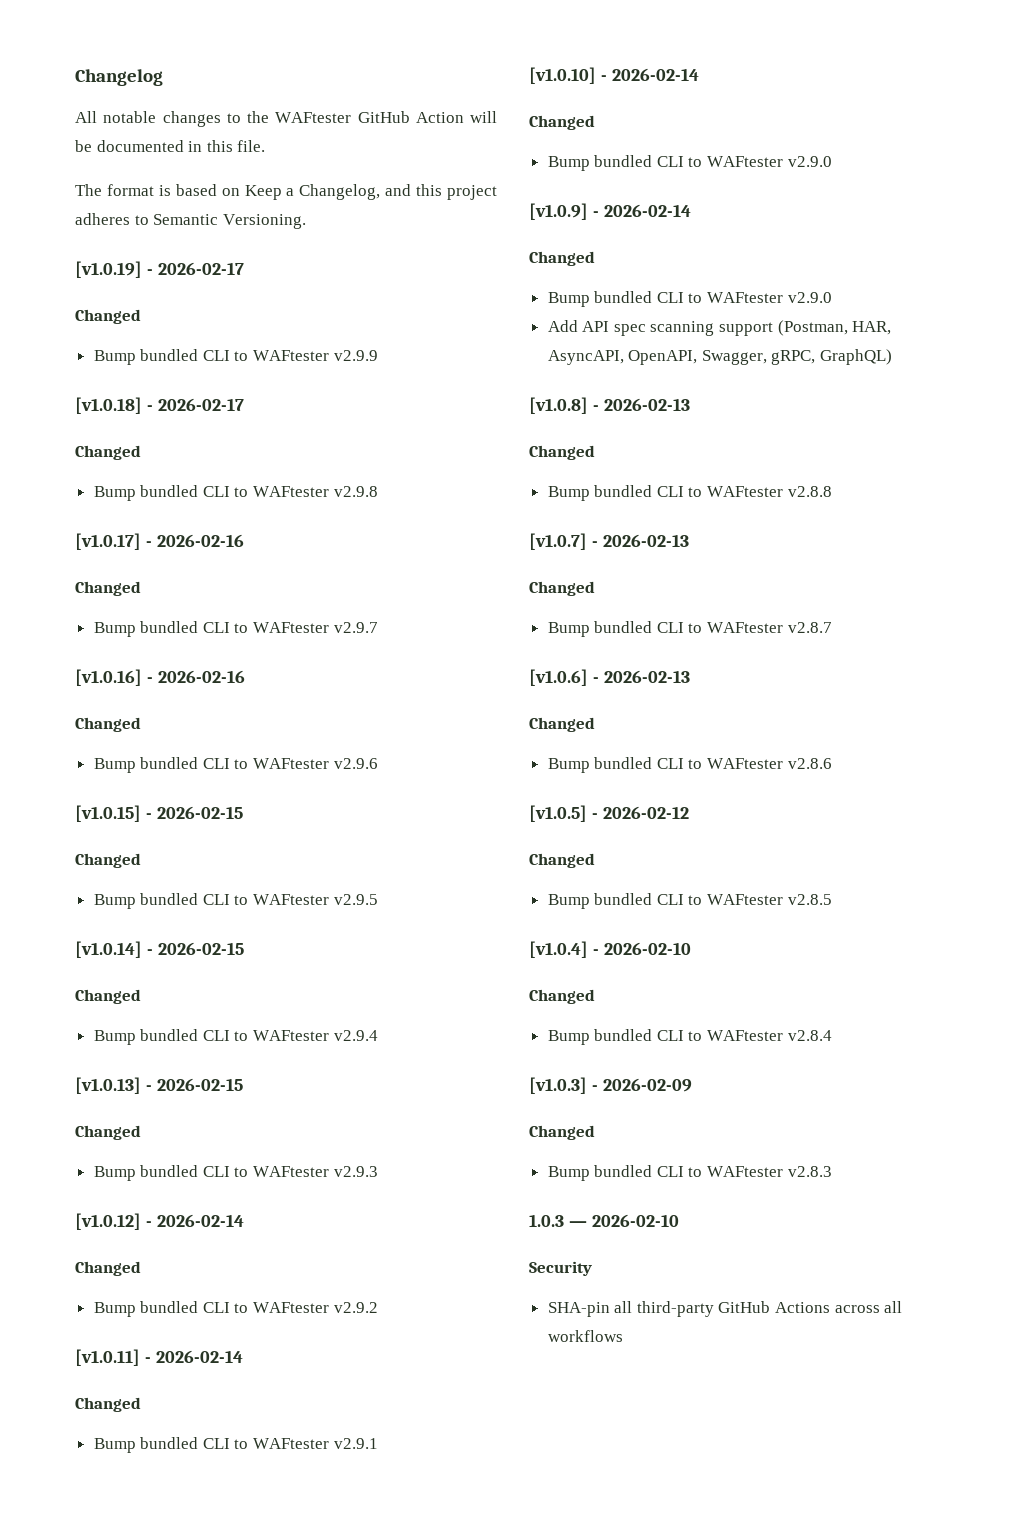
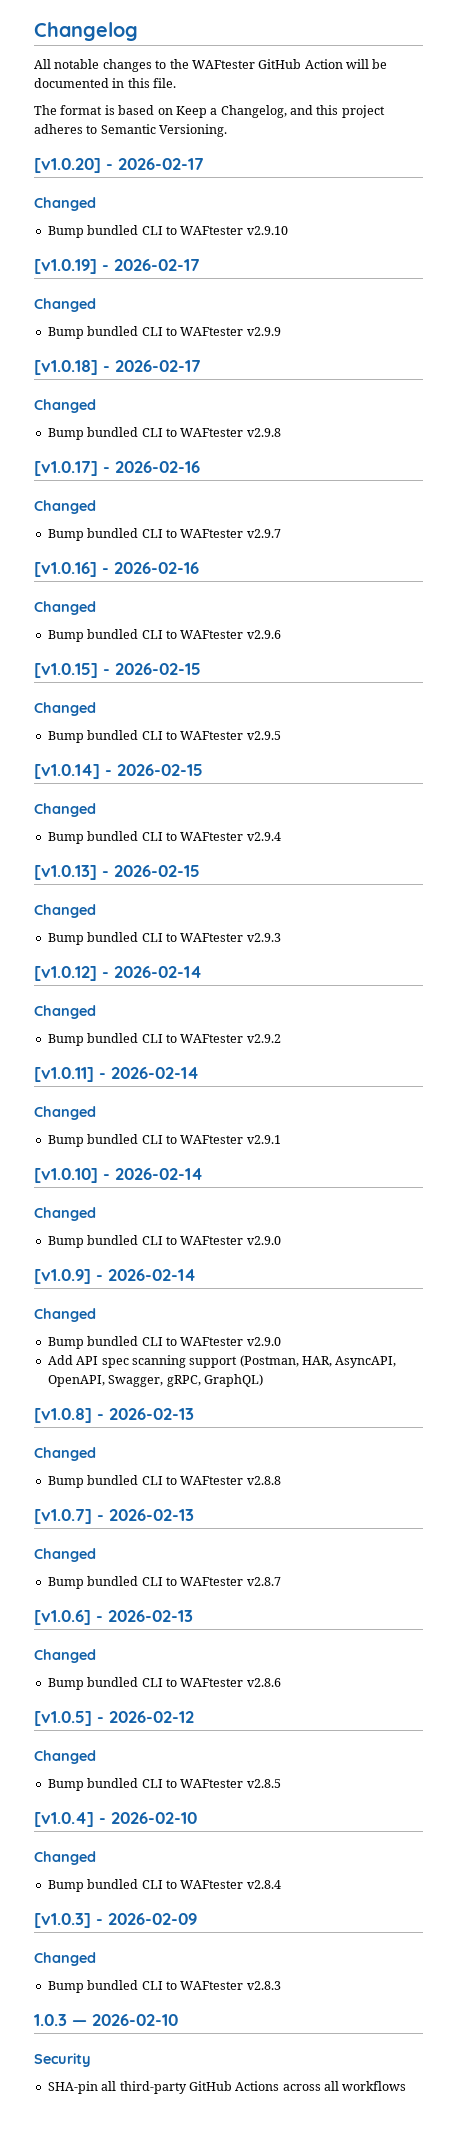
(306, 221) none -> [34,158,204,173] [34,197,96,211] [47,225,288,238] // [v1.0.20] - 2026-02-17 // Changed // Bump bundled CLI to WAFtester v2.9.10

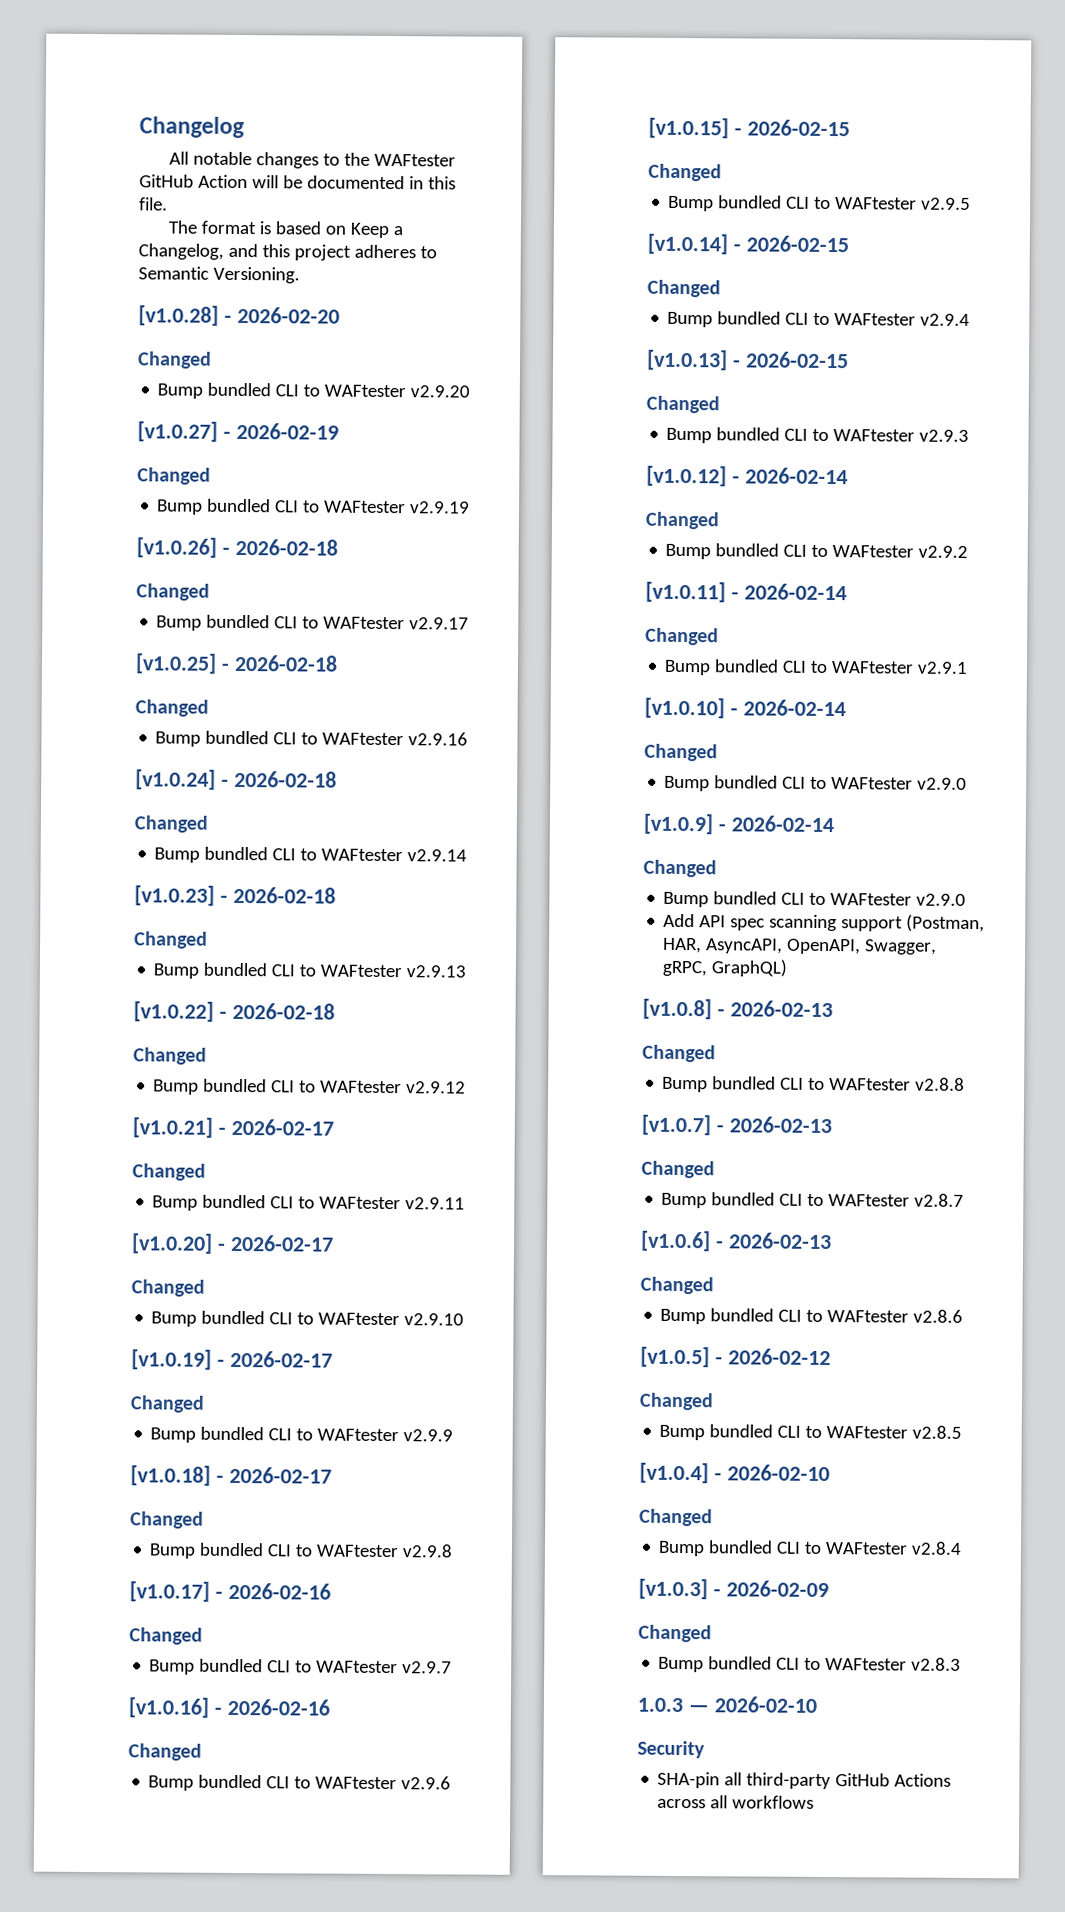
(228, 130) none -> [138,305,340,326] [137,351,212,369] [157,382,471,399] [137,421,339,442] [137,467,211,485] [156,498,471,515] [136,537,338,558] [136,583,210,601] [156,614,470,631] [135,653,338,674] [135,699,209,717] [155,730,469,747] [135,769,337,790] [134,815,208,833] [154,846,468,863] [134,885,336,906] [134,931,208,949] [153,962,467,979] [133,1001,335,1022] [133,1047,207,1065] [153,1078,467,1095] [132,1117,334,1138] [132,1163,206,1181] [152,1194,466,1211] // [v1.0.28] - 2026-02-20 // Changed // Bump bundled CLI to WAFtester v2.9.20 // [v1.0.27] - 2026-02-19 // Changed // Bump bundled CLI to WAFtester v2.9.19 // [v1.0.26] - 2026-02-18 // Changed // Bump bundled CLI to WAFtester v2.9.17 // [v1.0.25] - 2026-02-18 // Changed // Bump bundled CLI to WAFtester v2.9.16 // [v1.0.24] - 2026-02-18 // Changed // Bump bundled CLI to WAFtester v2.9.14 // [v1.0.23] - 2026-02-18 // Changed // Bump bundled CLI to WAFtester v2.9.13 // [v1.0.22] - 2026-02-18 // Changed // Bump bundled CLI to WAFtester v2.9.12 // [v1.0.21] - 2026-02-17 // Changed // Bump bundled CLI to WAFtester v2.9.11

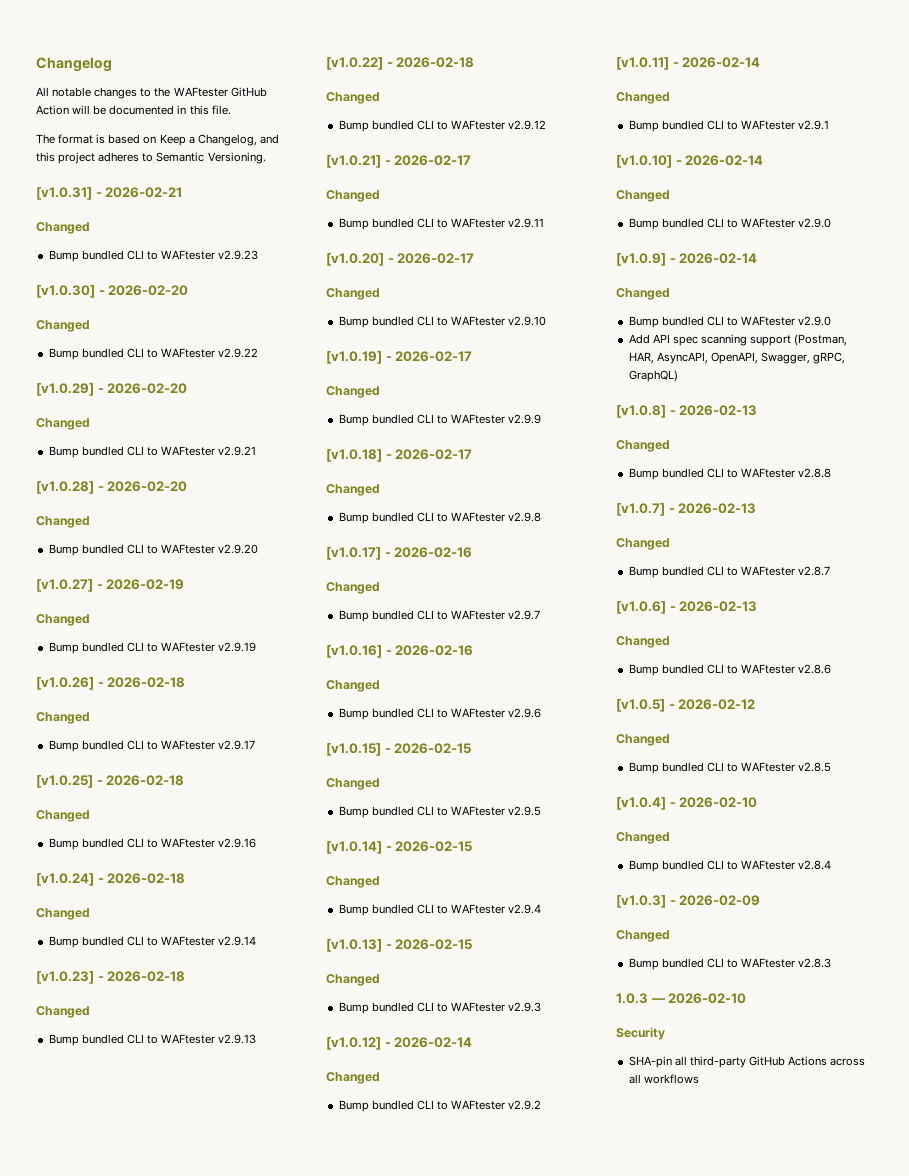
(300, 275) none -> [36,187,183,200] [36,222,90,234] [48,250,259,262] [36,285,189,298] [36,320,90,332] [48,348,259,360] [36,383,188,396] [36,418,90,430] [48,446,257,458] // [v1.0.31] - 2026-02-21 // Changed // Bump bundled CLI to WAFtester v2.9.23 // [v1.0.30] - 2026-02-20 // Changed // Bump bundled CLI to WAFtester v2.9.22 // [v1.0.29] - 2026-02-20 // Changed // Bump bundled CLI to WAFtester v2.9.21

